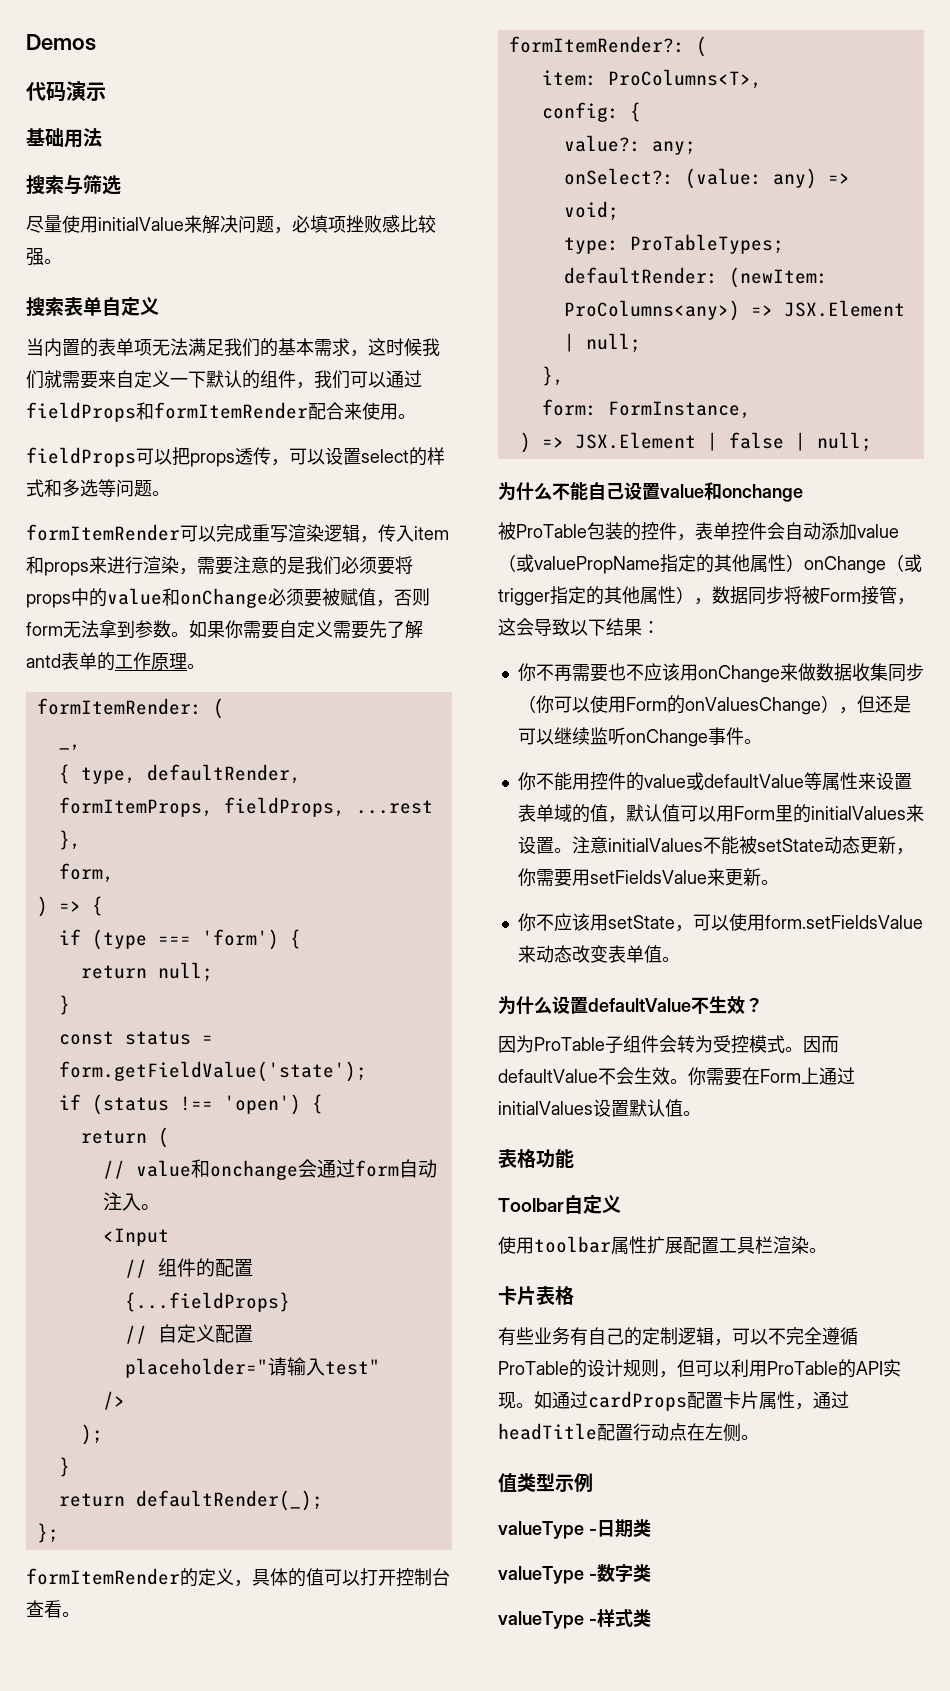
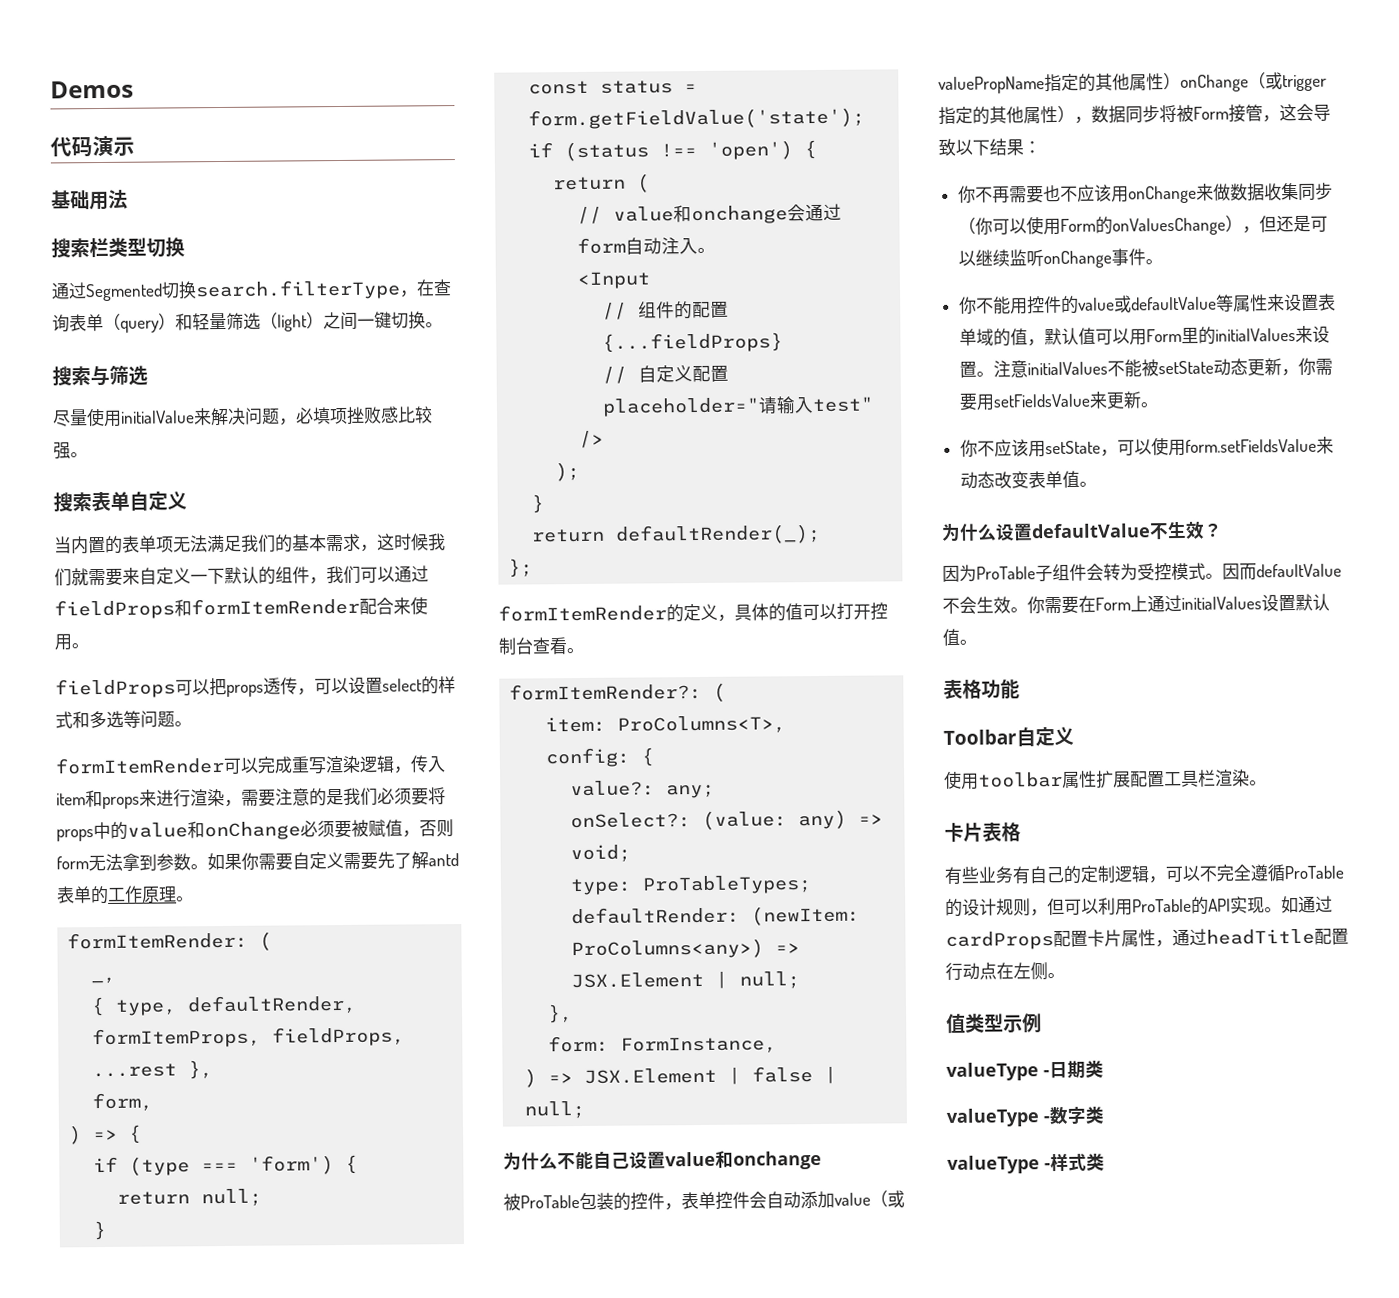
(102, 137) none -> [51,237,185,259] [51,279,452,302] [52,311,443,333] // 搜索栏类型切换 // 通过Segmented切换search.filterType，在查询表单（query）和轻量筛选（light）之间一键切换。

